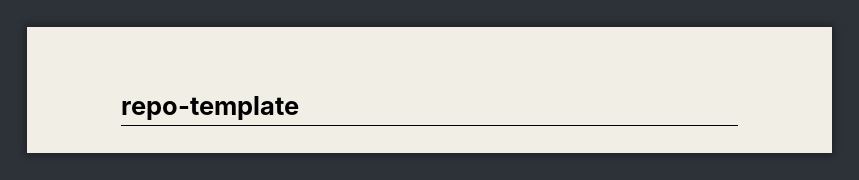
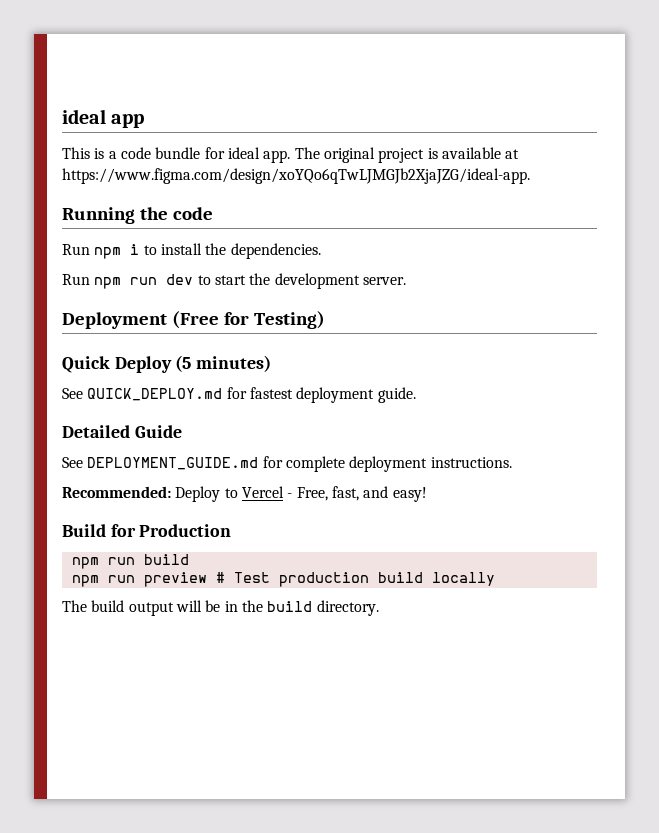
[121,96,299,120] repo-template -> [62,109,145,128] [62,147,520,163] [62,168,530,184] [62,207,213,224] [62,243,321,259] [62,273,406,289] [62,311,325,329] [62,355,272,373] [62,387,416,403] [62,425,182,438] [62,456,512,472] [62,486,427,502] [62,524,232,537] [71,554,189,569] [71,572,495,587] [62,600,379,616] ideal app // This is a code bundle for ideal app. The original project is available at https://www.figma.com/design/xoYQo6qTwLJMGJb2XjaJZG/ideal-app. // Running the code // Run npm i to install the dependencies. // Run npm run dev to start the development server. // Deployment (Free for Testing) // Quick Deploy (5 minutes) // See QUICK_DEPLOY.md for fastest deployment guide. // Detailed Guide // See DEPLOYMENT_GUIDE.md for complete deployment instructions. // Recommended: Deploy to Vercel - Free, fast, and easy! // Build for Production // npm run build // npm run preview # Test production build locally // The build output will be in the build directory.

